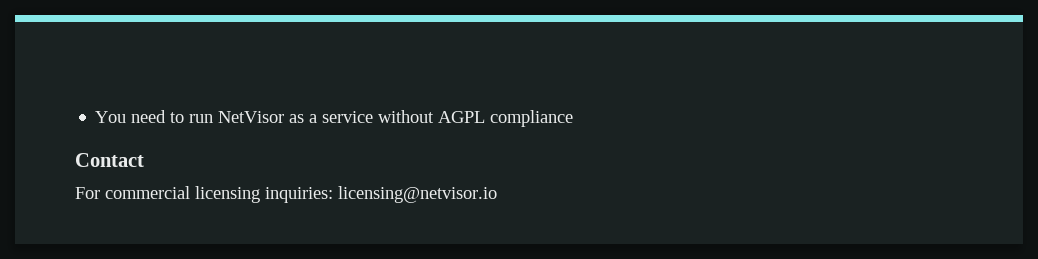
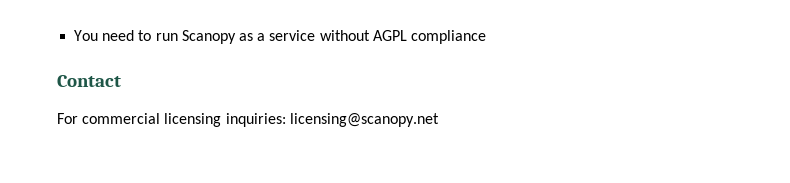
[218,111,285,123] NetVisor -> [181,30,236,44] Scanopy
[338,186,497,203] licensing@netvisor.io -> [289,113,439,127] licensing@scanopy.net

